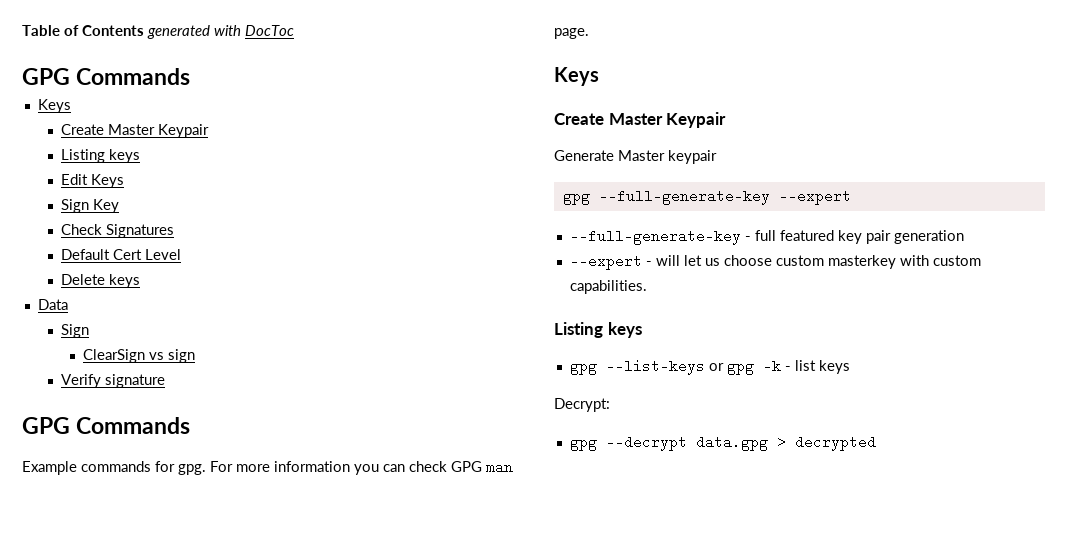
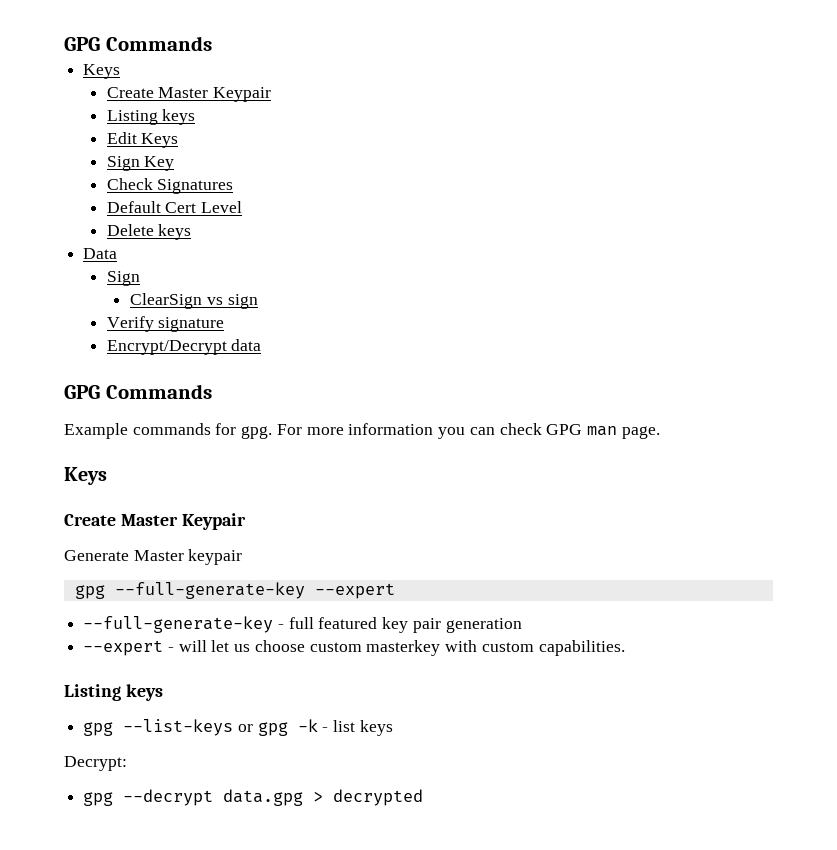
[22,25,294,39] Table of Contents generated with DocToc // -> (64, 44) none
(165, 381) none -> [106,339,262,355] // Encrypt/Decrypt data

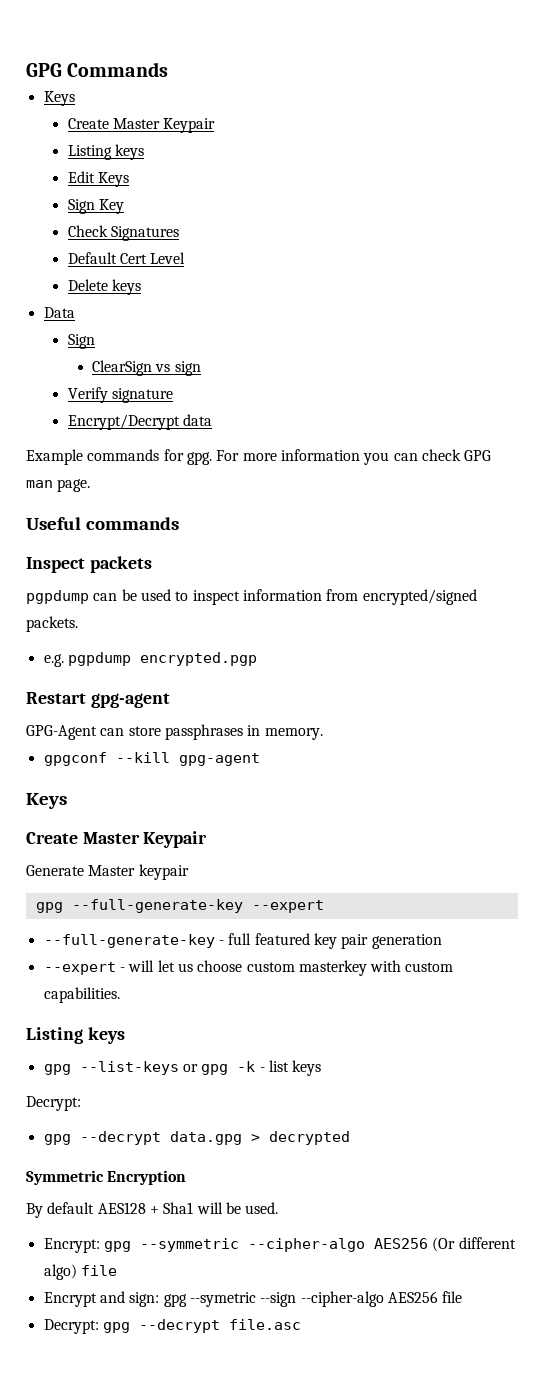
[64,384,212,399] // GPG Commands -> (213, 420) none
(660, 432) none -> [26,517,179,530] [26,556,152,573] [26,589,477,605] [26,616,78,632] [43,652,257,667] [26,692,170,708] [26,724,323,740] [43,752,260,766] // Useful commands // Inspect packets // pgpdump can be used to inspect information from encrypted/signed packets. // e.g. pgpdump encrypted.pgp // Restart gpg-agent // GPG-Agent can store passphrases in memory. // gpgconf --kill gpg-agent
(424, 797) none -> [26,1170,187,1185] [26,1202,279,1218] [43,1237,516,1253] [43,1264,117,1280] [43,1291,463,1307] [43,1319,301,1334] // Symmetric Encryption // By default AES128 + Sha1 will be used. // Encrypt: gpg --symmetric --cipher-algo AES256 (Or different algo) file // Encrypt and sign: gpg --symetric --sign --cipher-algo AES256 file // Decrypt: gpg --decrypt file.asc

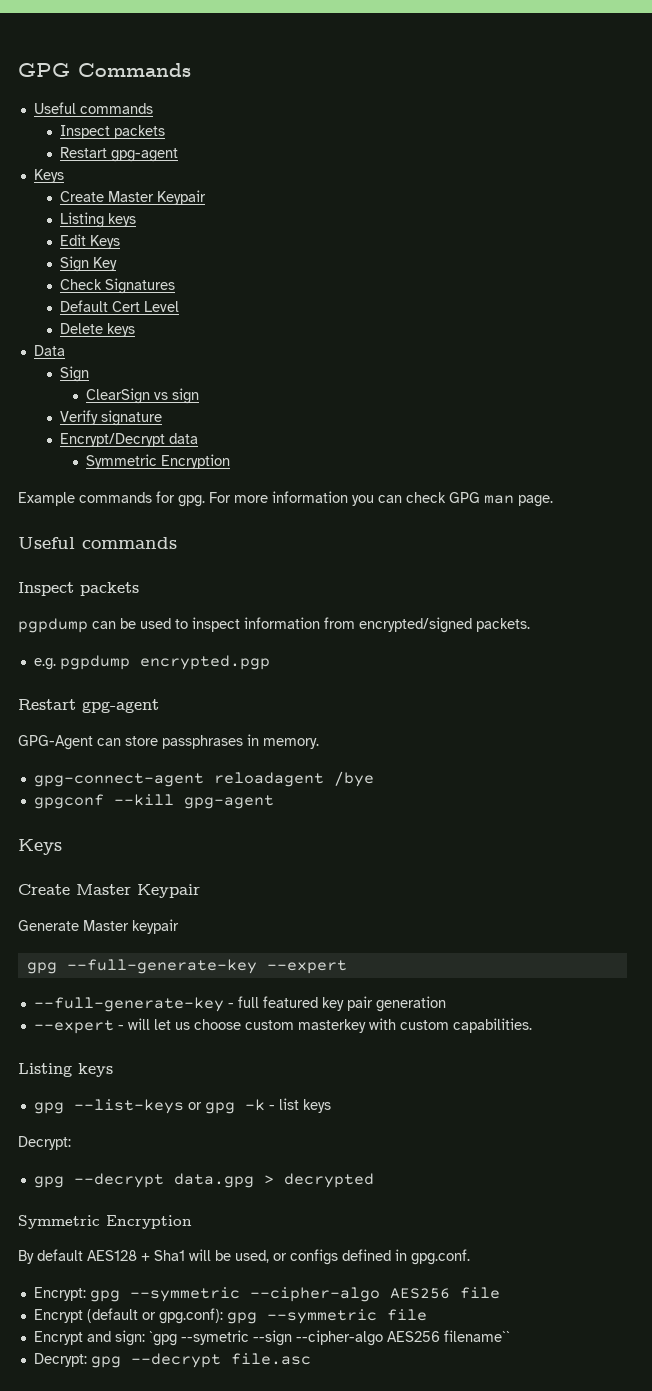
(169, 69) none -> [33,102,153,114] [59,125,165,139] [59,147,178,162] // Useful commands // Inspect packets // Restart gpg-agent
(213, 420) none -> [85,454,230,469] // Symmetric Encryption
(323, 734) none -> [33,771,374,787] // gpg-connect-agent reloadagent /bye
[245,1202,279,1214] used. -> [235,1249,470,1265] used, or configs defined in gpg.conf.
[432,1237,516,1252] [43,1264,77,1280] (Or different algo) -> [459,1287,500,1299] [33,1308,377,1324] file // Encrypt (default or gpg.conf): gpg --symmetric
[163,1294,187,1307] gpg -> [148,1331,177,1346] `gpg
[442,1291,463,1303] file -> [443,1330,510,1342] filename``

